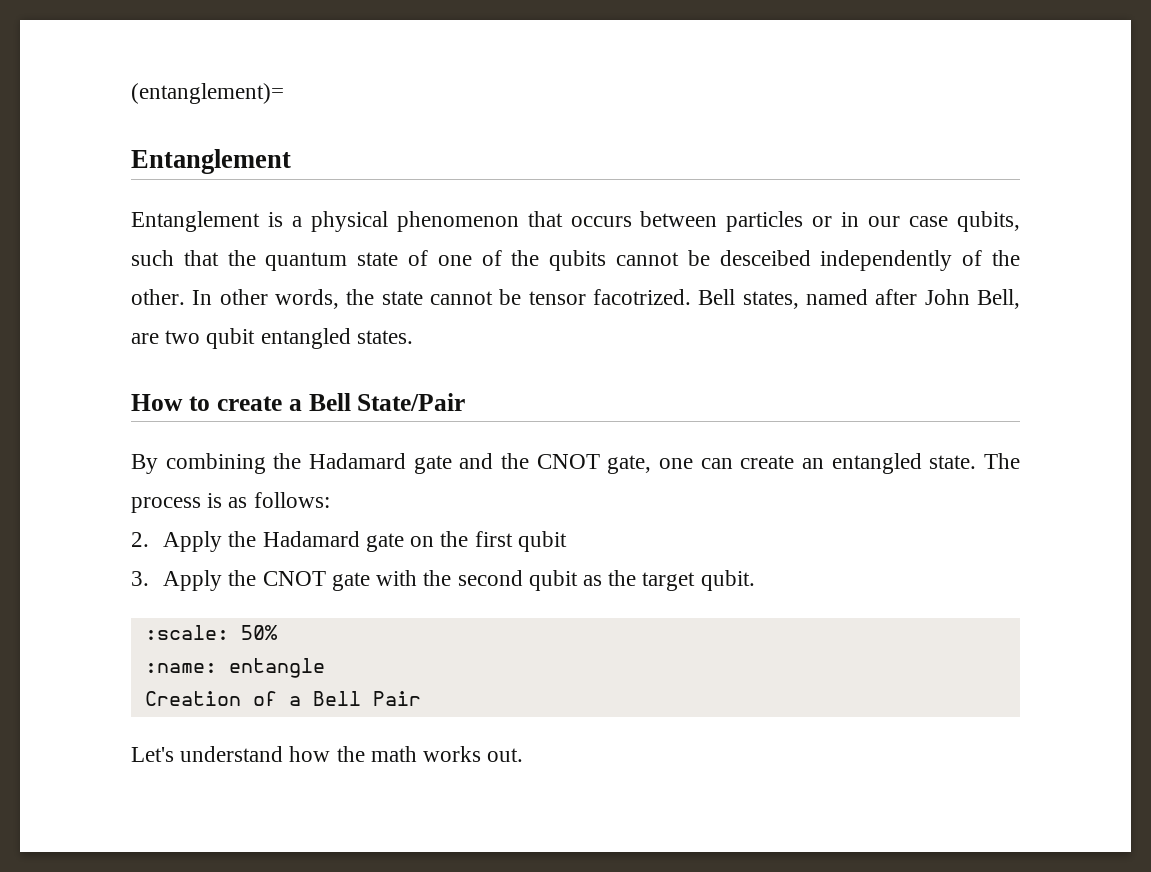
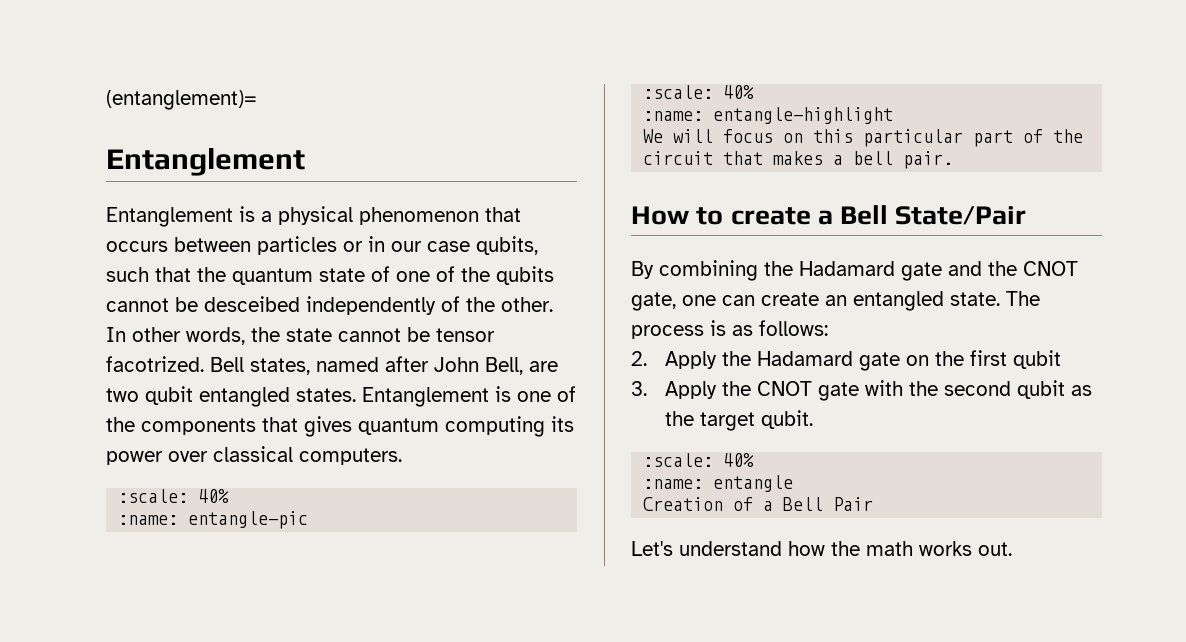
(413, 337) none -> [362,386,576,407] [106,416,574,437] [106,446,402,465] [118,489,230,503] [118,511,309,529] [643,85,755,99] [643,107,894,124] [643,129,1084,147] [643,151,954,169] Entanglement is one of the components that gives quantum computing its power over classical computers. // :scale: 40% // :name: entangle-pic // :scale: 40% // :name: entangle-highlight // We will focus on this particular part of the circuit that makes a bell pair.
[240,625,278,640] 50% -> [723,453,755,467] 40%

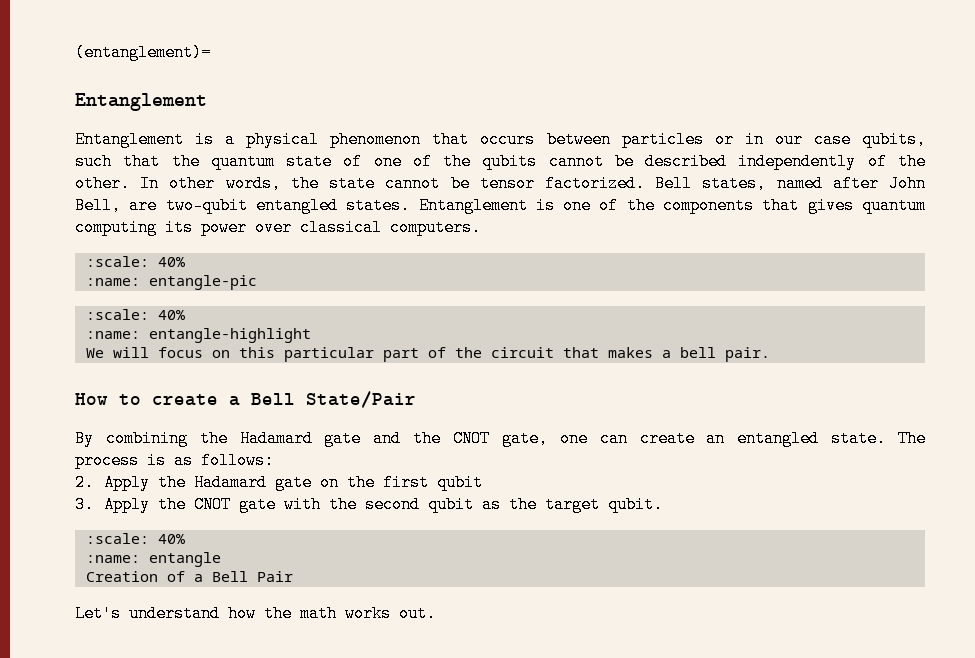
[204,296,300,312] desceibed -> [645,153,728,170] described
[106,356,204,372] facotrized. -> [544,175,645,192] factorized.
[106,386,193,405] two qubit -> [165,197,248,214] two-qubit

